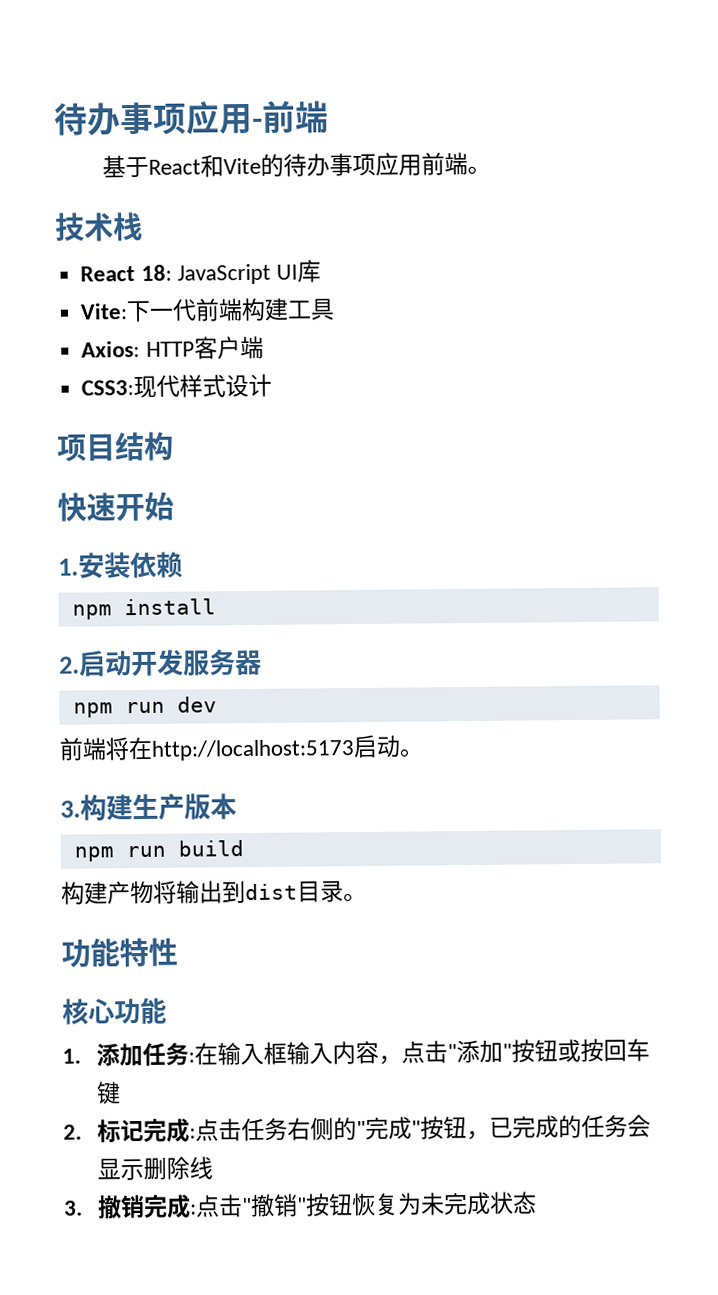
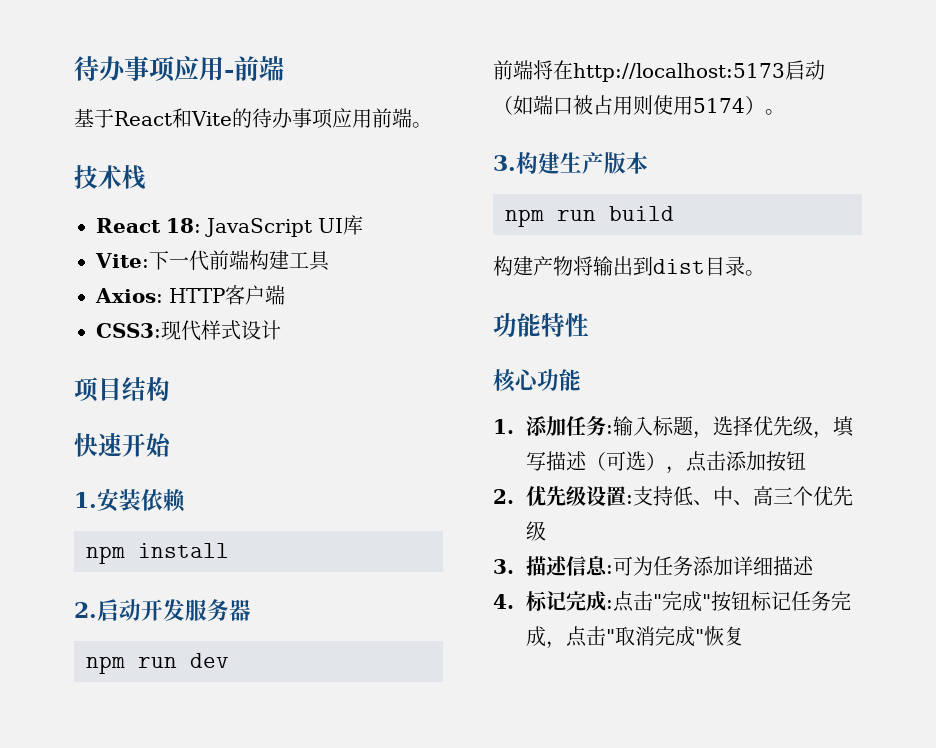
(401, 746) none -> [493,95,765,115] （如端口被占用则使用5174）
[193,1038,650,1066] [95,1081,121,1105] [63,1124,82,1140] 在输入框输入内容，点击"添加"按钮或按回车键 // 2. -> [613,416,856,439] [526,451,807,474] [493,486,854,506] [526,521,547,541] [493,556,815,576] [493,594,514,609] 输入标题，选择优先级，填写描述（可选），点击添加按钮 // 2.优先级设置:支持低、中、高三个优先级 // 3.描述信息:可为任务添加详细描述 // 4.
[240,1117,357,1142] 任务右侧的 -> (654, 601) none
[465,1114,651,1141] [96,1156,213,1181] [64,1191,537,1220] ，已完成的任务会显示删除线 // 3.撤销完成:点击"撤销"按钮恢复为未完成状态 -> [751,591,852,611] [526,626,745,649] 标记任务完成，点击"取消完成"恢复

